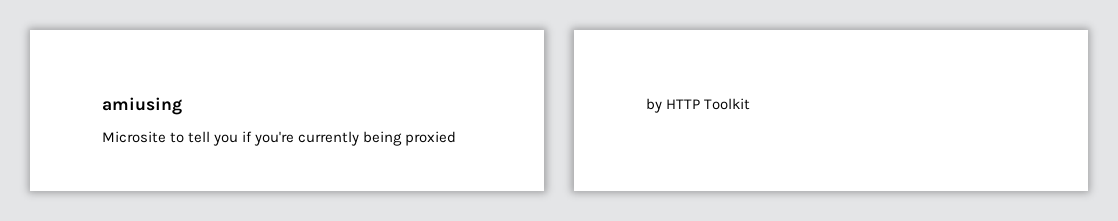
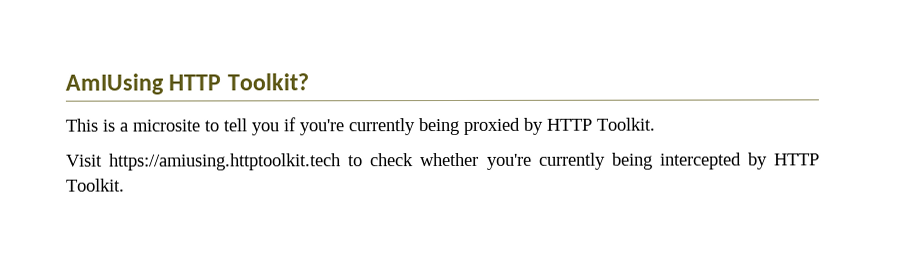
[102,97,182,115] [102,131,166,143] amiusing // Microsite -> [65,73,309,95] [65,118,200,132] AmIUsing HTTP Toolkit? // This is a microsite
[704,98,751,110] Toolkit -> [596,117,655,131] [66,152,821,171] [66,178,125,192] Toolkit. // Visit https://amiusing.httptoolkit.tech to check whether you're currently being intercepted by HTTP Toolkit.

